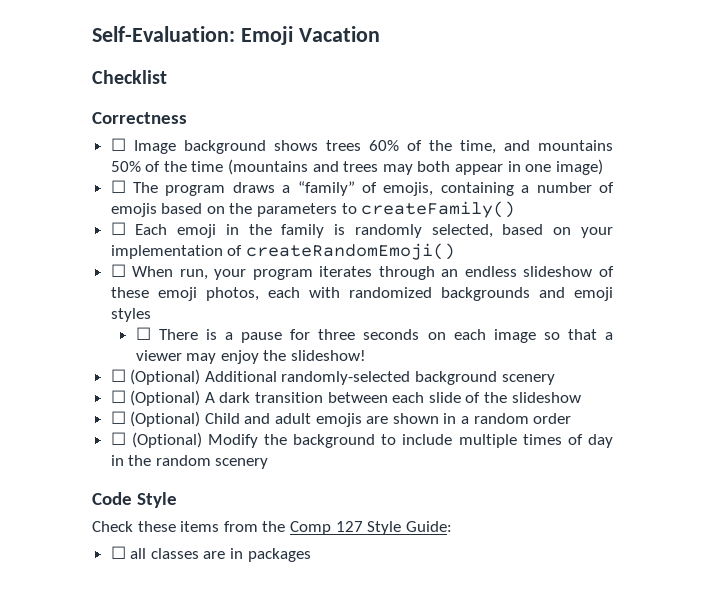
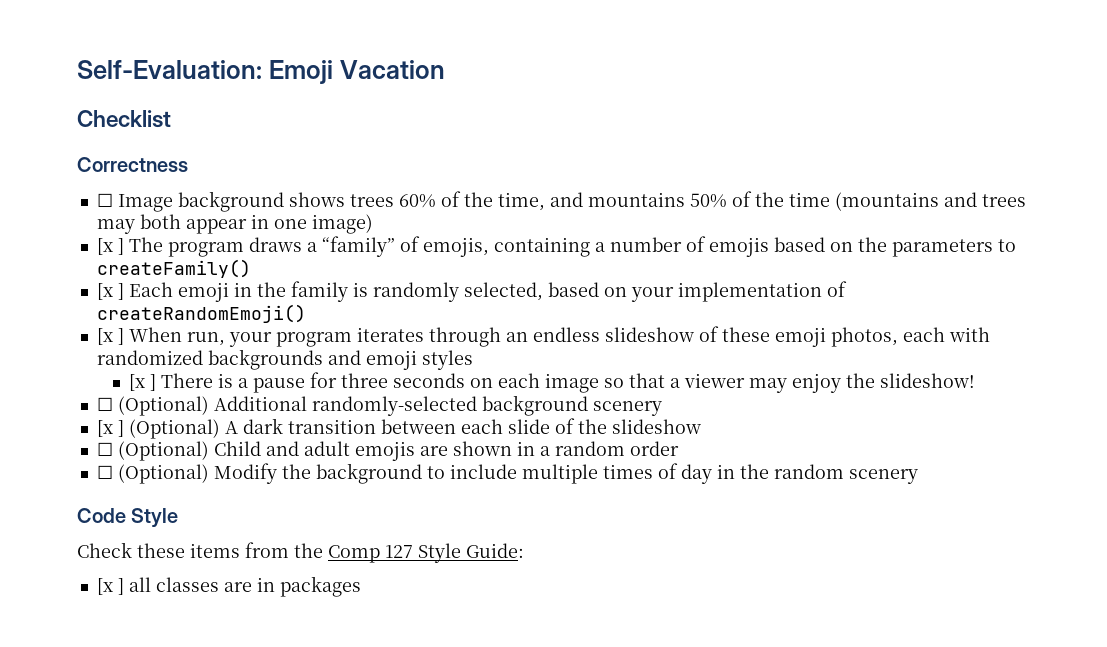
[110,180,126,193] ☐ -> [96,238,124,255] [x ]
[110,222,126,235] ☐ -> [96,283,124,300] [x ]
[110,264,126,277] ☐ -> [96,328,124,345] [x ]
[135,327,151,340] ☐ -> [129,374,157,391] [x ]
[110,390,126,403] ☐ -> [96,420,124,437] [x ]
[110,546,126,559] ☐ -> [96,578,124,595] [x ]

